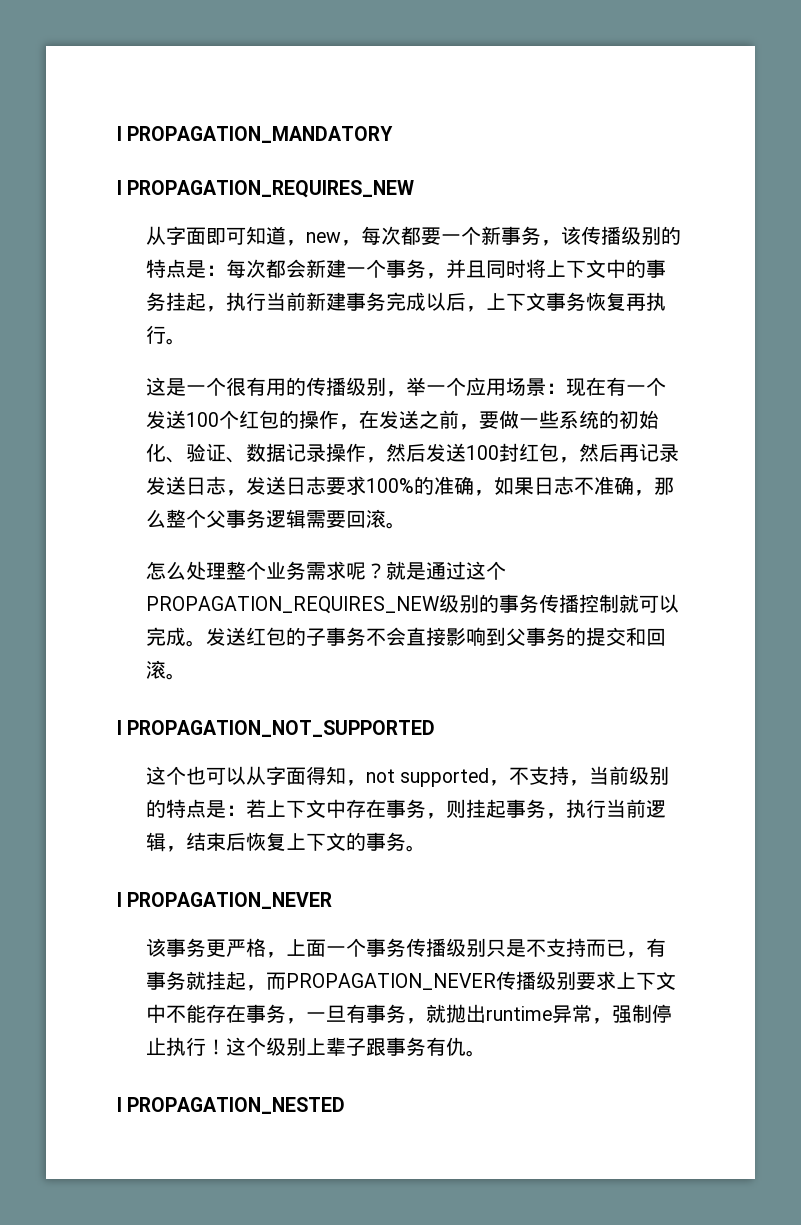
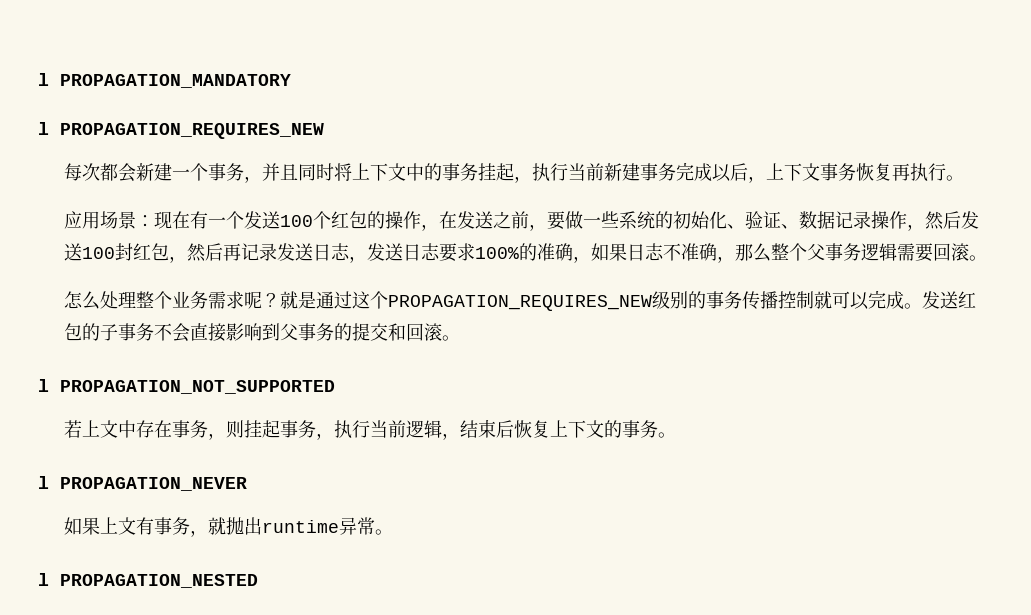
[145,226,681,246] [145,259,226,278] 从字面即可知道，new，每次都要一个新事务，该传播级别的特点是： -> (324, 131) none
[145,377,466,397] 这是一个很有用的传播级别，举一个 -> (965, 178) none
[145,766,670,787] [145,799,306,818] 这个也可以从字面得知，not supported，不支持，当前级别的特点是：若上下 -> [64,420,101,438] 若上
[145,938,666,958] [145,971,676,991] [145,1004,346,1024] 该事务更严格，上面一个事务传播级别只是不支持而已，有事务就挂起，而PROPAGATION_NEVER传播级别要求上下文中不能存在事务，一旦 -> [64,517,137,535] 如果上文
[591,1004,672,1024] [145,1037,466,1056] ，强制停止执行！这个级别上辈子跟事务有仇 -> (376, 526) none

